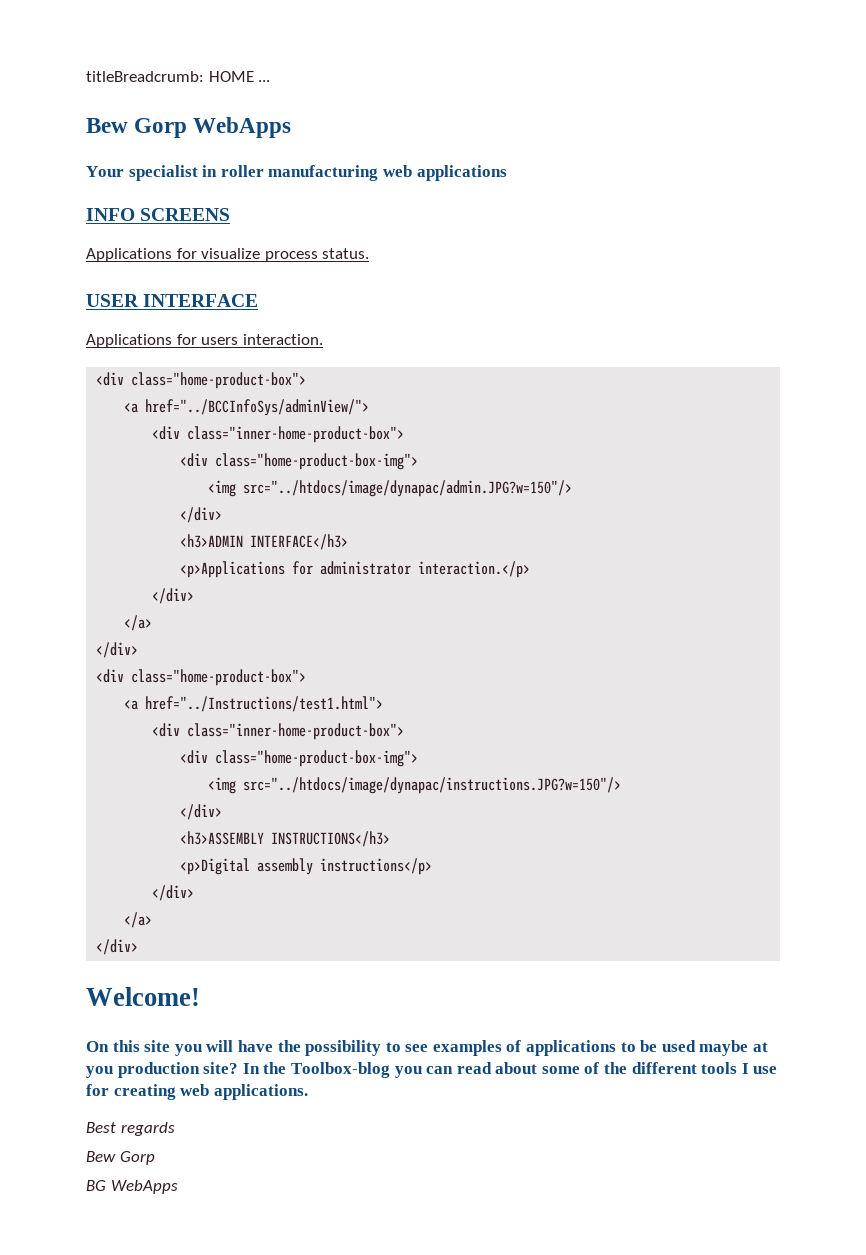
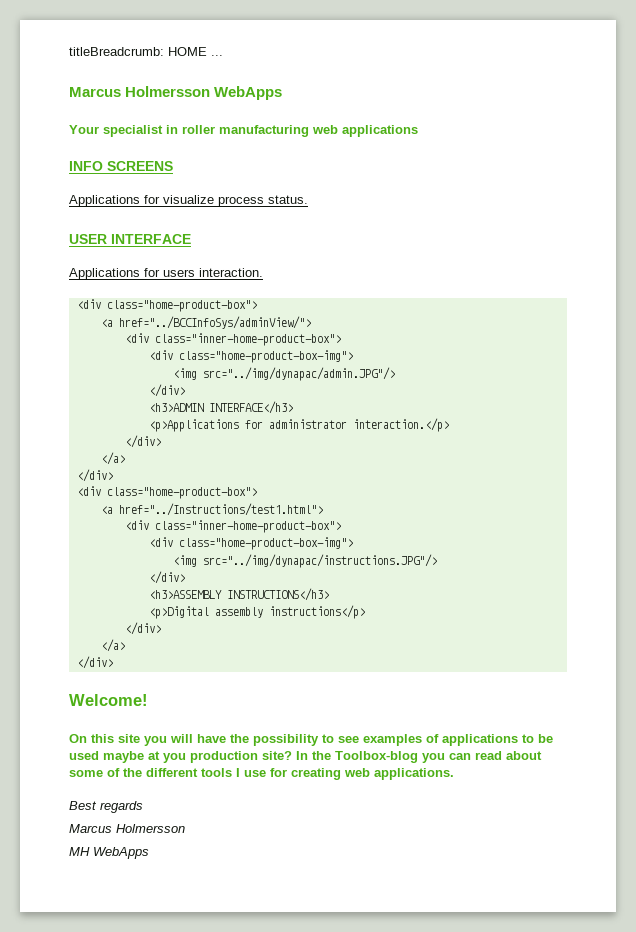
[86,118,188,138] Bew Gorp -> [69,86,211,97] Marcus Holmersson
[243,480,573,497] src="../htdocs/image/dynapac/admin.JPG?w=150"/> -> [202,367,395,381] src="../img/dynapac/admin.JPG"/>
[243,777,622,794] src="../htdocs/image/dynapac/instructions.JPG?w=150"/> -> [202,554,437,568] src="../img/dynapac/instructions.JPG"/>
[86,1151,155,1165] [86,1180,106,1191] Bew Gorp // BG -> [69,824,185,833] [69,847,90,856] Marcus Holmersson // MH

